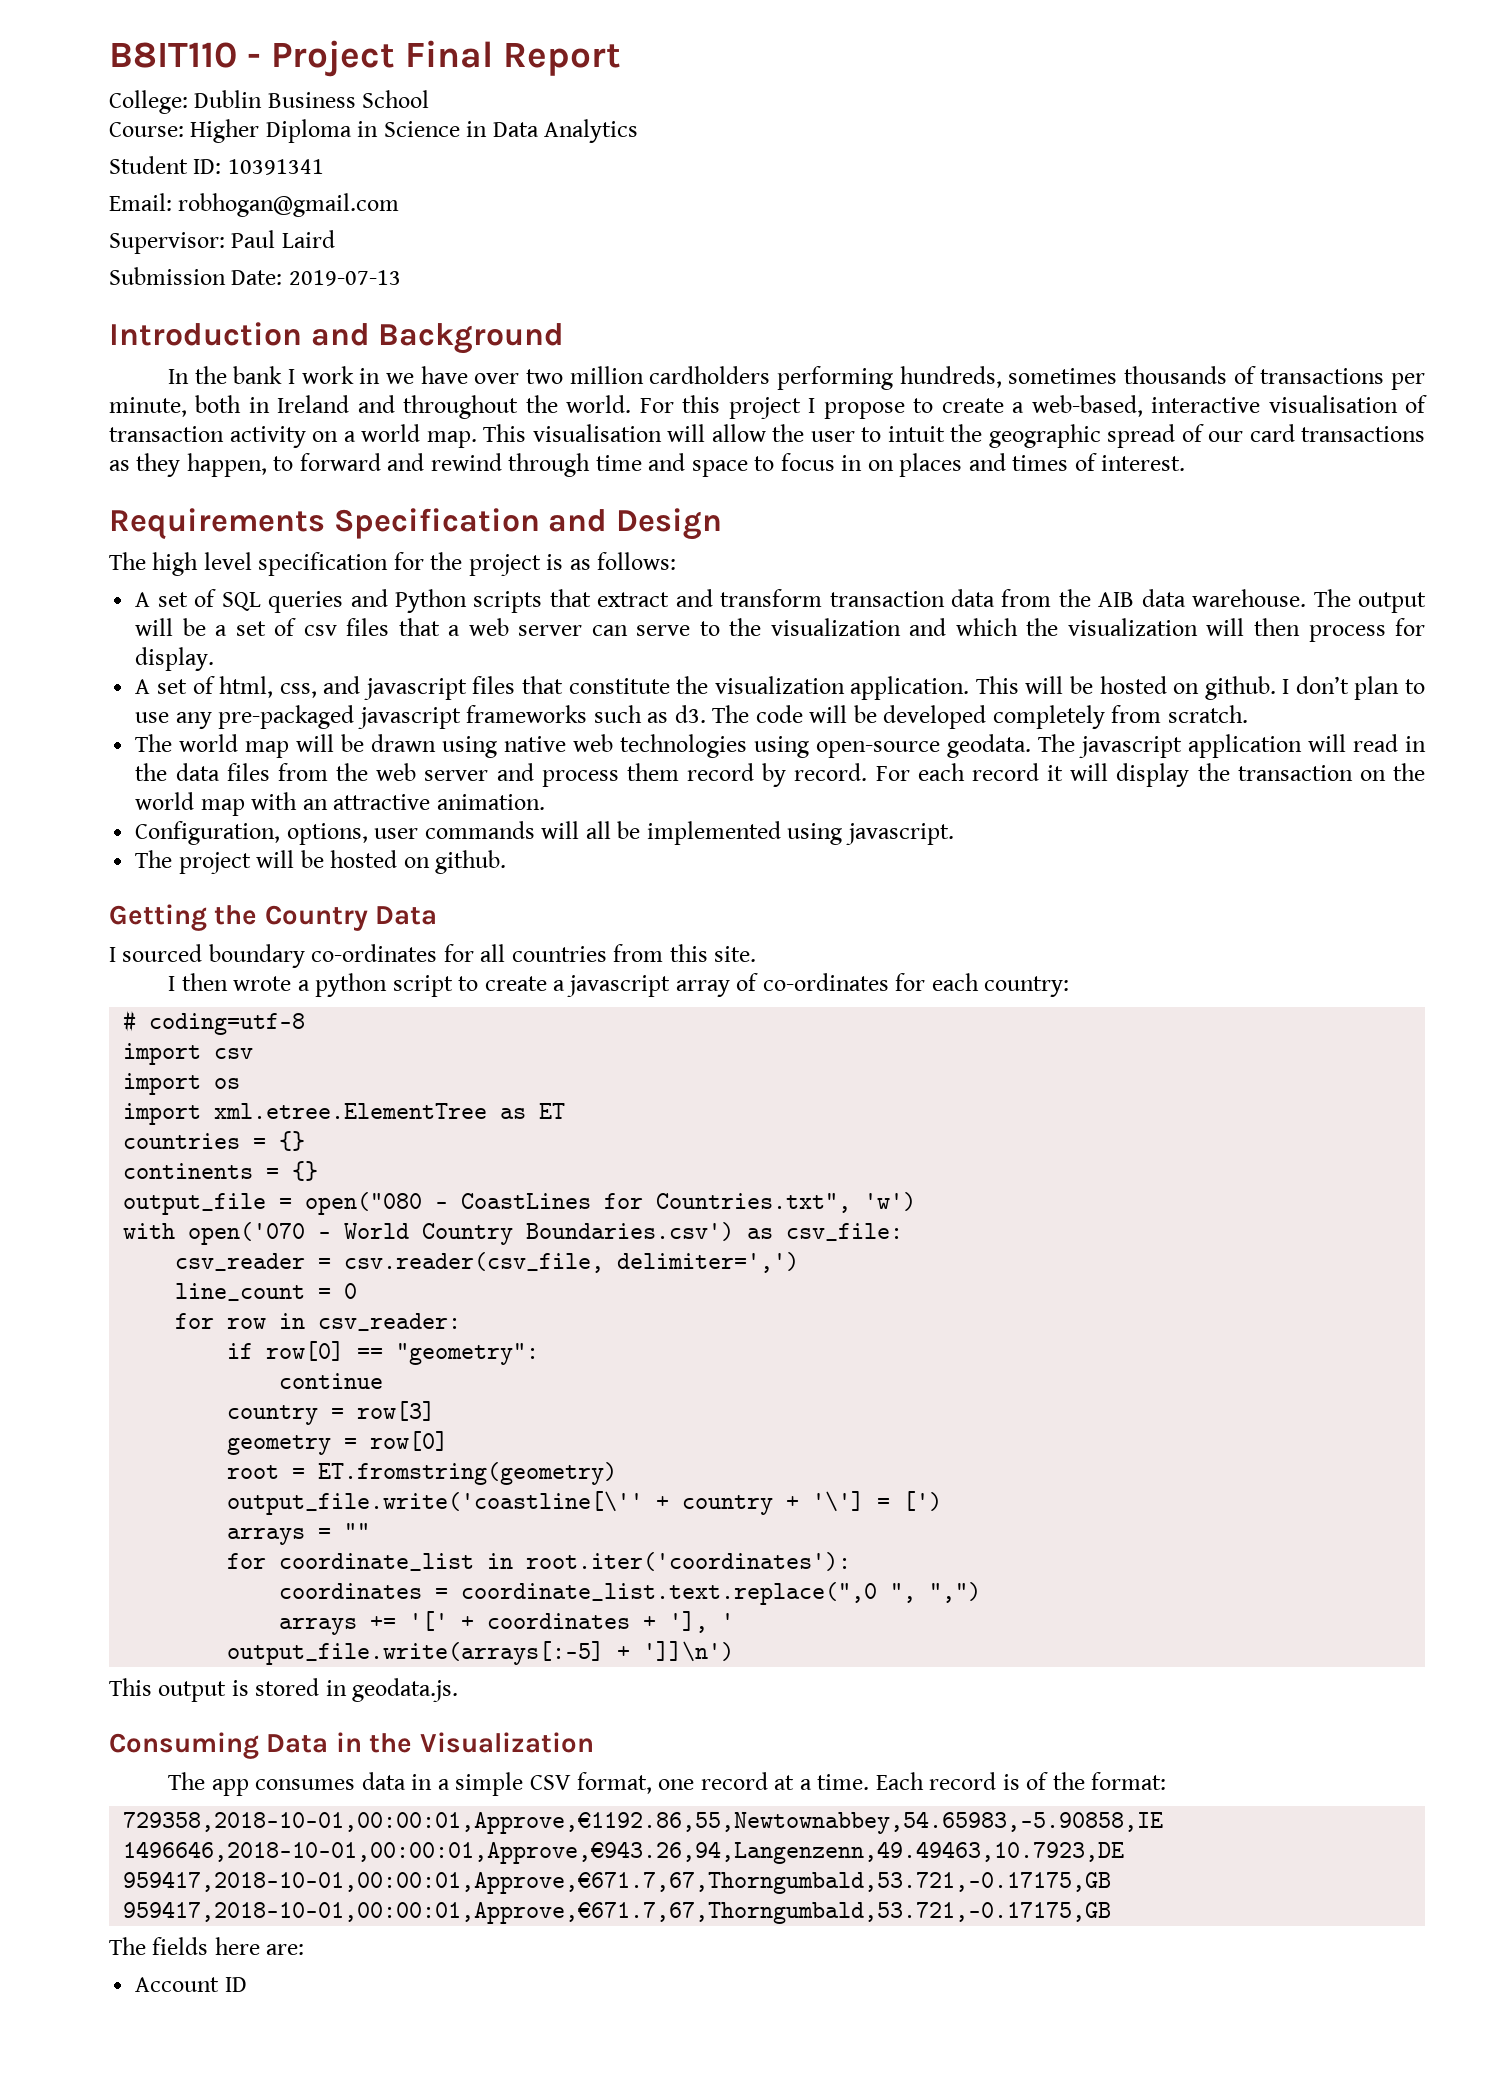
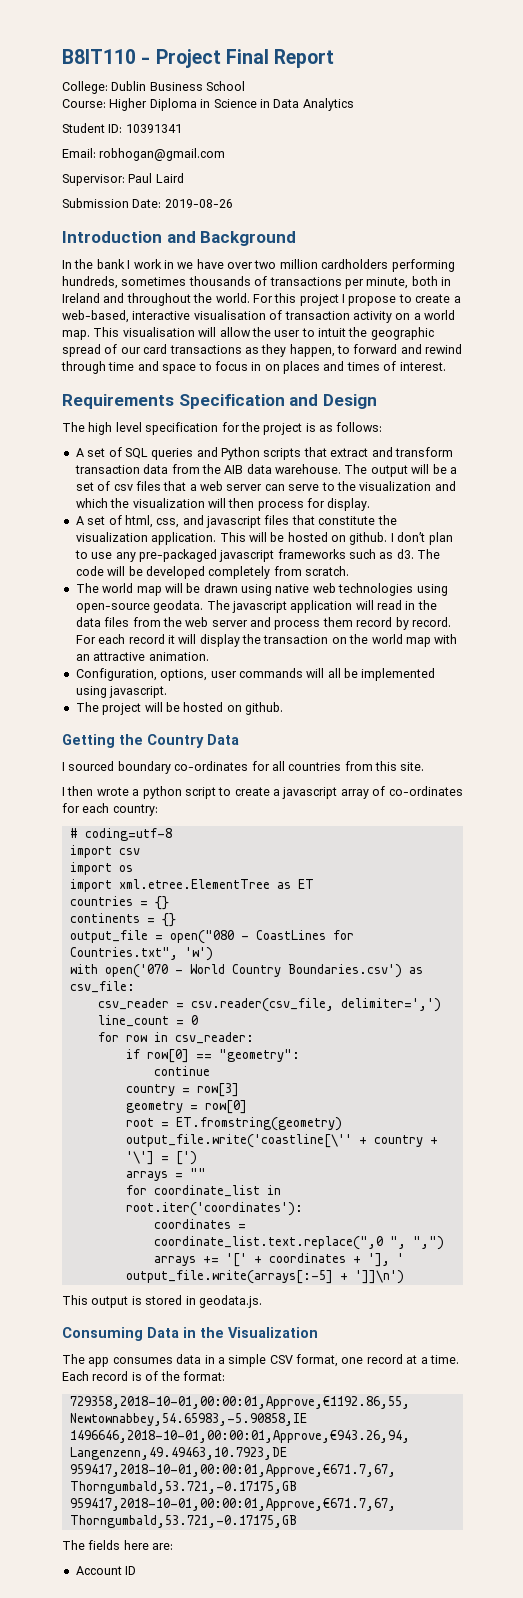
[288,270,401,286] 2019-07-13 -> [164,199,233,208] 2019-08-26

